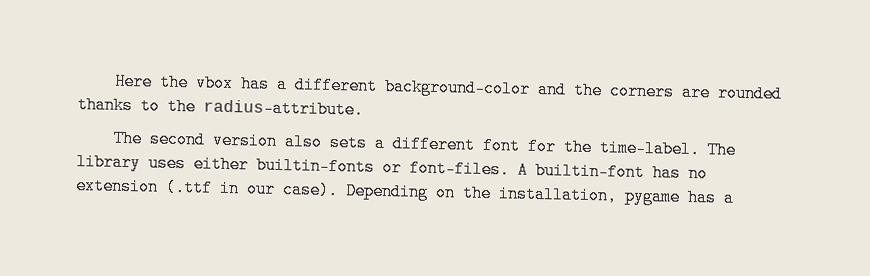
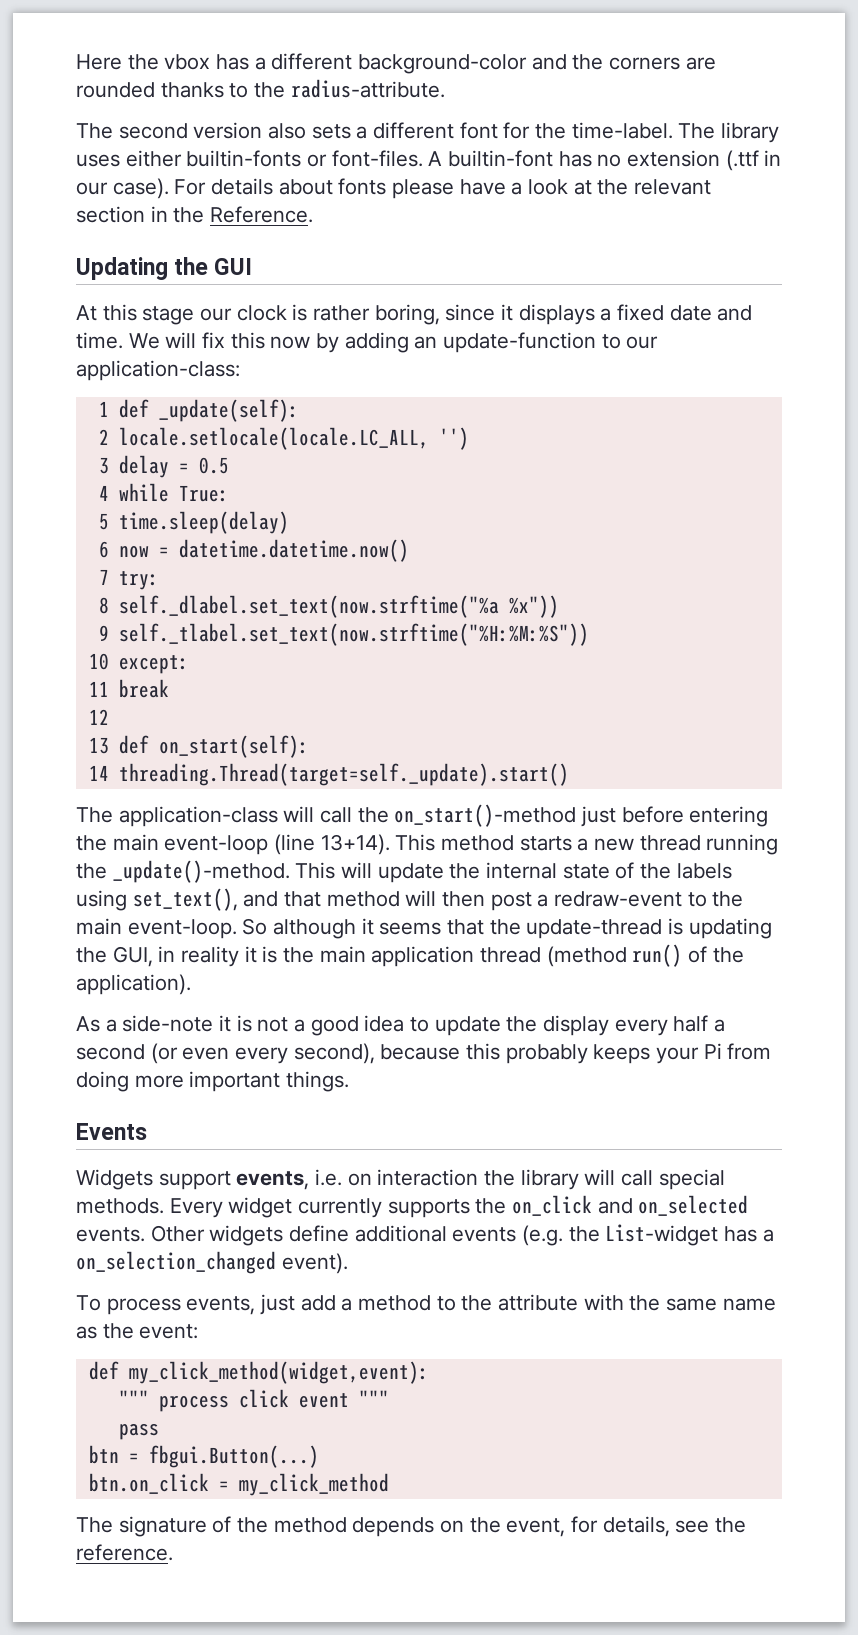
[345,182,735,207] Depending on the installation, pygame has a -> [174,178,712,199] [76,206,314,223] [76,257,253,280] [76,304,753,325] [76,332,659,353] [76,360,240,381] [98,399,299,422] [98,427,469,450] [98,455,229,478] [98,483,229,502] [98,511,289,534] [98,539,409,562] [98,569,159,590] [98,595,559,618] [98,623,589,646] [88,653,189,674] [88,679,169,698] [88,709,109,725] [88,735,309,758] [88,763,569,786] [76,804,769,827] [76,834,779,855] [76,860,732,883] [76,888,744,911] [76,918,772,939] [76,944,744,967] [76,974,191,995] [76,1015,726,1036] [76,1043,772,1064] [76,1071,350,1092] [76,1123,147,1140] [76,1169,725,1190] [76,1195,749,1218] [76,1224,774,1246] [76,1251,348,1274] [76,1294,776,1315] [76,1323,199,1339] [88,1361,429,1384] [118,1389,389,1412] [118,1423,159,1440] [88,1445,319,1468] [88,1473,389,1496] [76,1516,747,1537] [76,1544,173,1561] For details about fonts please have a look at the relevant section in the Reference. // Updating the GUI // At this stage our clock is rather boring, since it displays a fixed date and time. We will fix this now by adding an update-function to our application-class: // 1 def _update(self): // 2 locale.setlocale(locale.LC_ALL, '') // 3 delay = 0.5 // 4 while True: // 5 time.sleep(delay) // 6 now = datetime.datetime.now() // 7 try: // 8 self._dlabel.set_text(now.strftime("%a %x")) // 9 self._tlabel.set_text(now.strftime("%H:%M:%S")) // 10 except: // 11 break // 12 // 13 def on_start(self): // 14 threading.Thread(target=self._update).start() // The application-class will call the on_start()-method just before entering the main event-loop (line 13+14). This method starts a new thread running the _update()-method. This will update the internal state of the labels using set_text(), and that method will then post a redraw-event to the main event-loop. So although it seems that the update-thread is updating the GUI, in reality it is the main application thread (method run() of the application). // As a side-note it is not a good idea to update the display every half a second (or even every second), because this probably keeps your Pi from doing more important things. // Events // Widgets support events, i.e. on interaction the library will call special methods. Every widget currently supports the on_click and on_selected events. Other widgets define additional events (e.g. the List-widget has a on_selection_changed event). // To process events, just add a method to the attribute with the same name as the event: // def my_click_method(widget,event): // """ process click event """ // pass // btn = fbgui.Button(...) // btn.on_click = my_click_method // The signature of the method depends on the event, for details, see the reference.

